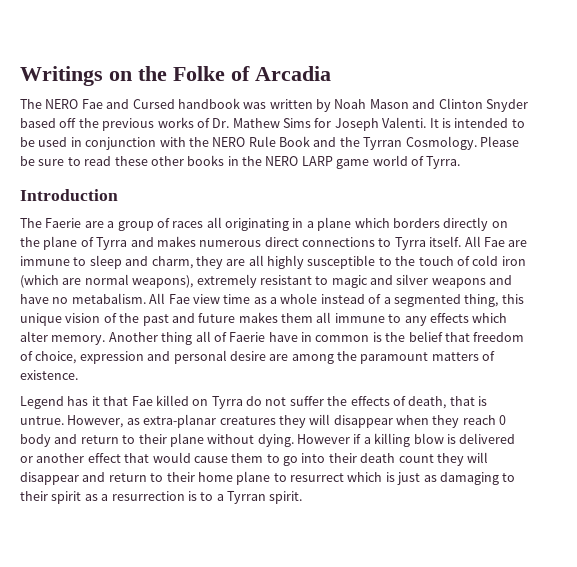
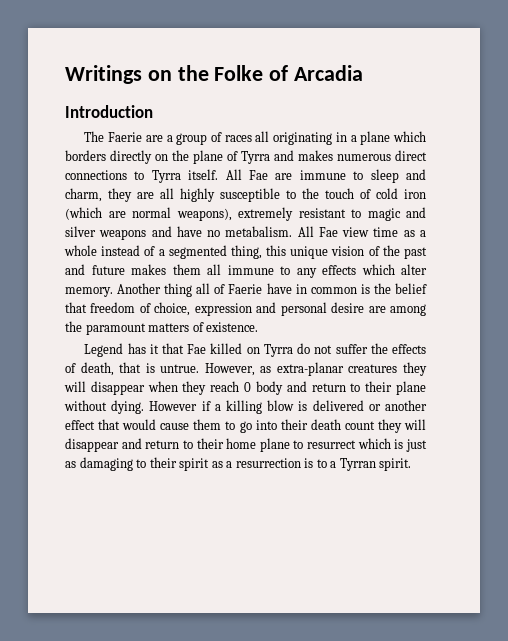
[20,98,528,112] [20,117,525,131] [20,136,519,150] [20,155,461,169] // The NERO Fae and Cursed handbook was written by Noah Mason and Clinton Snyder based off the previous works of Dr. Mathew Sims for Joseph Valenti. It is intended to be used in conjunction with the NERO Rule Book and the Tyrran Cosmology. Please be sure to read these other books in the NERO LARP game world of Tyrra. -> (364, 73) none

